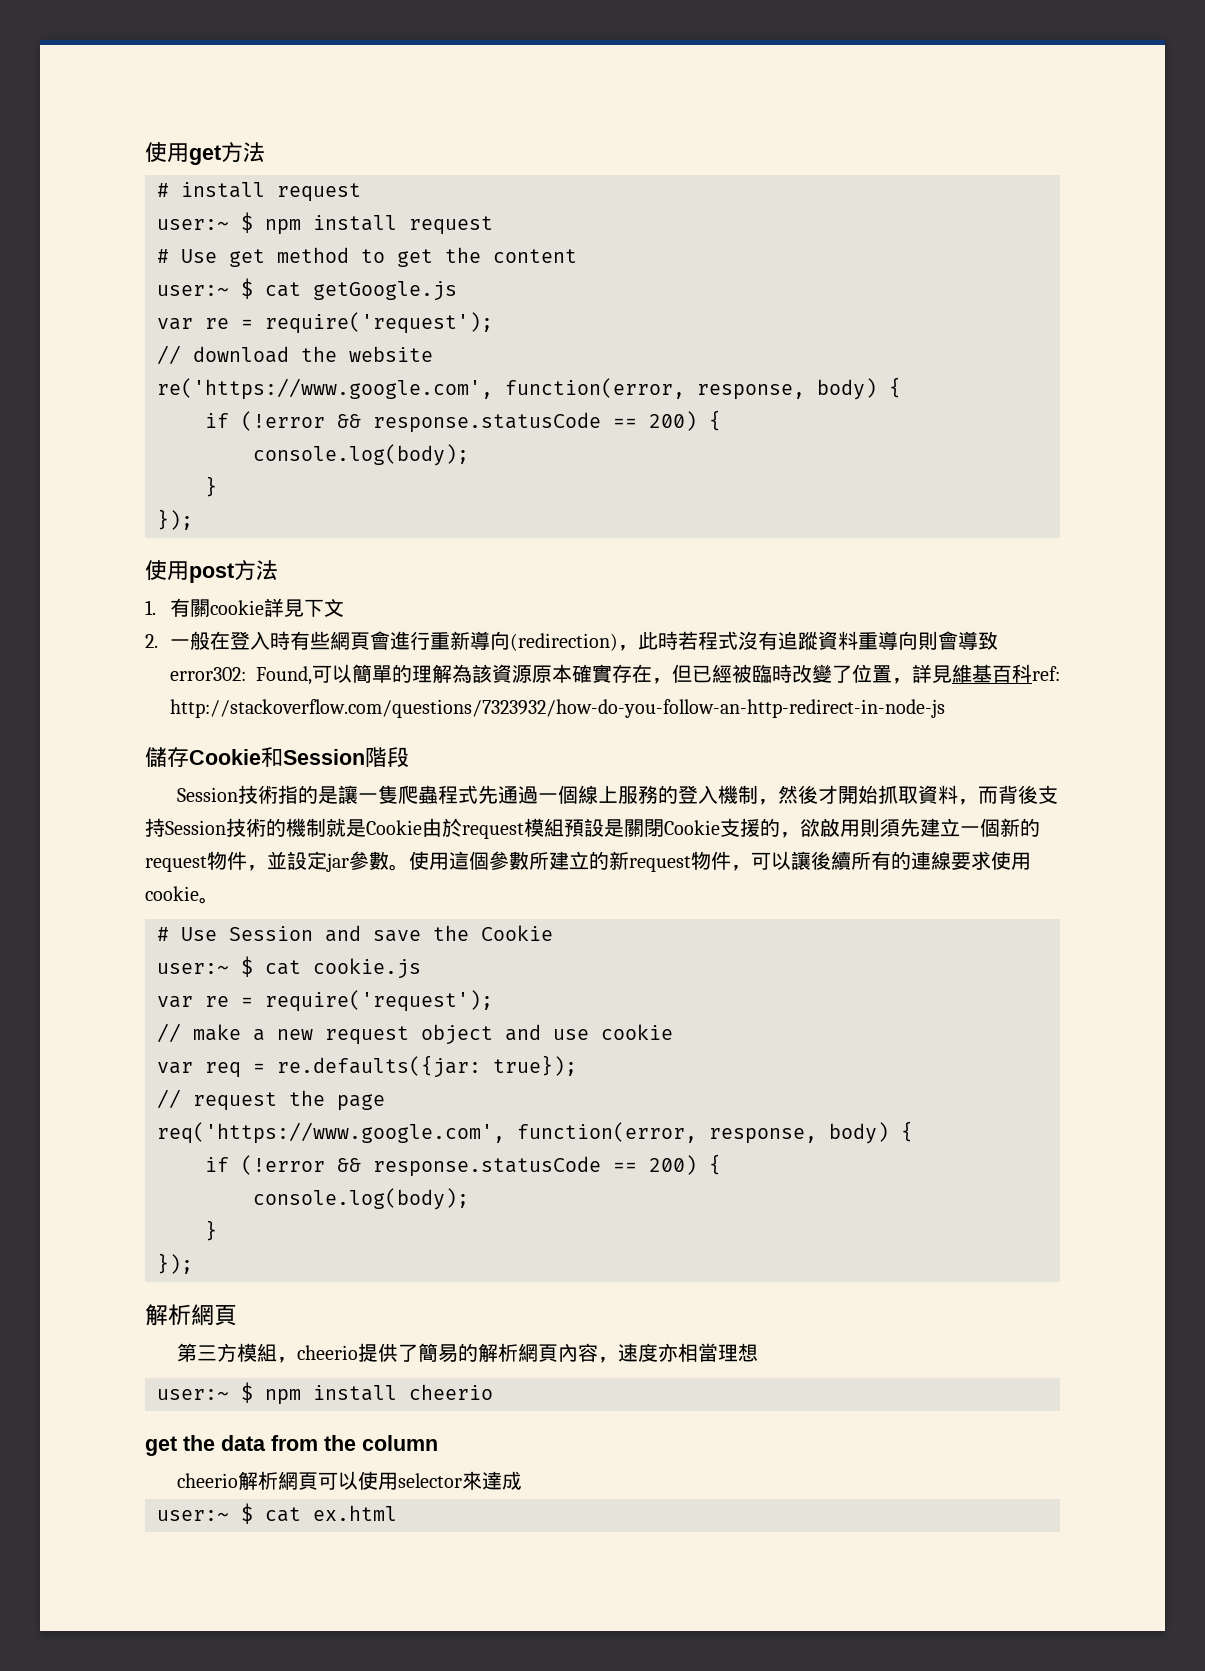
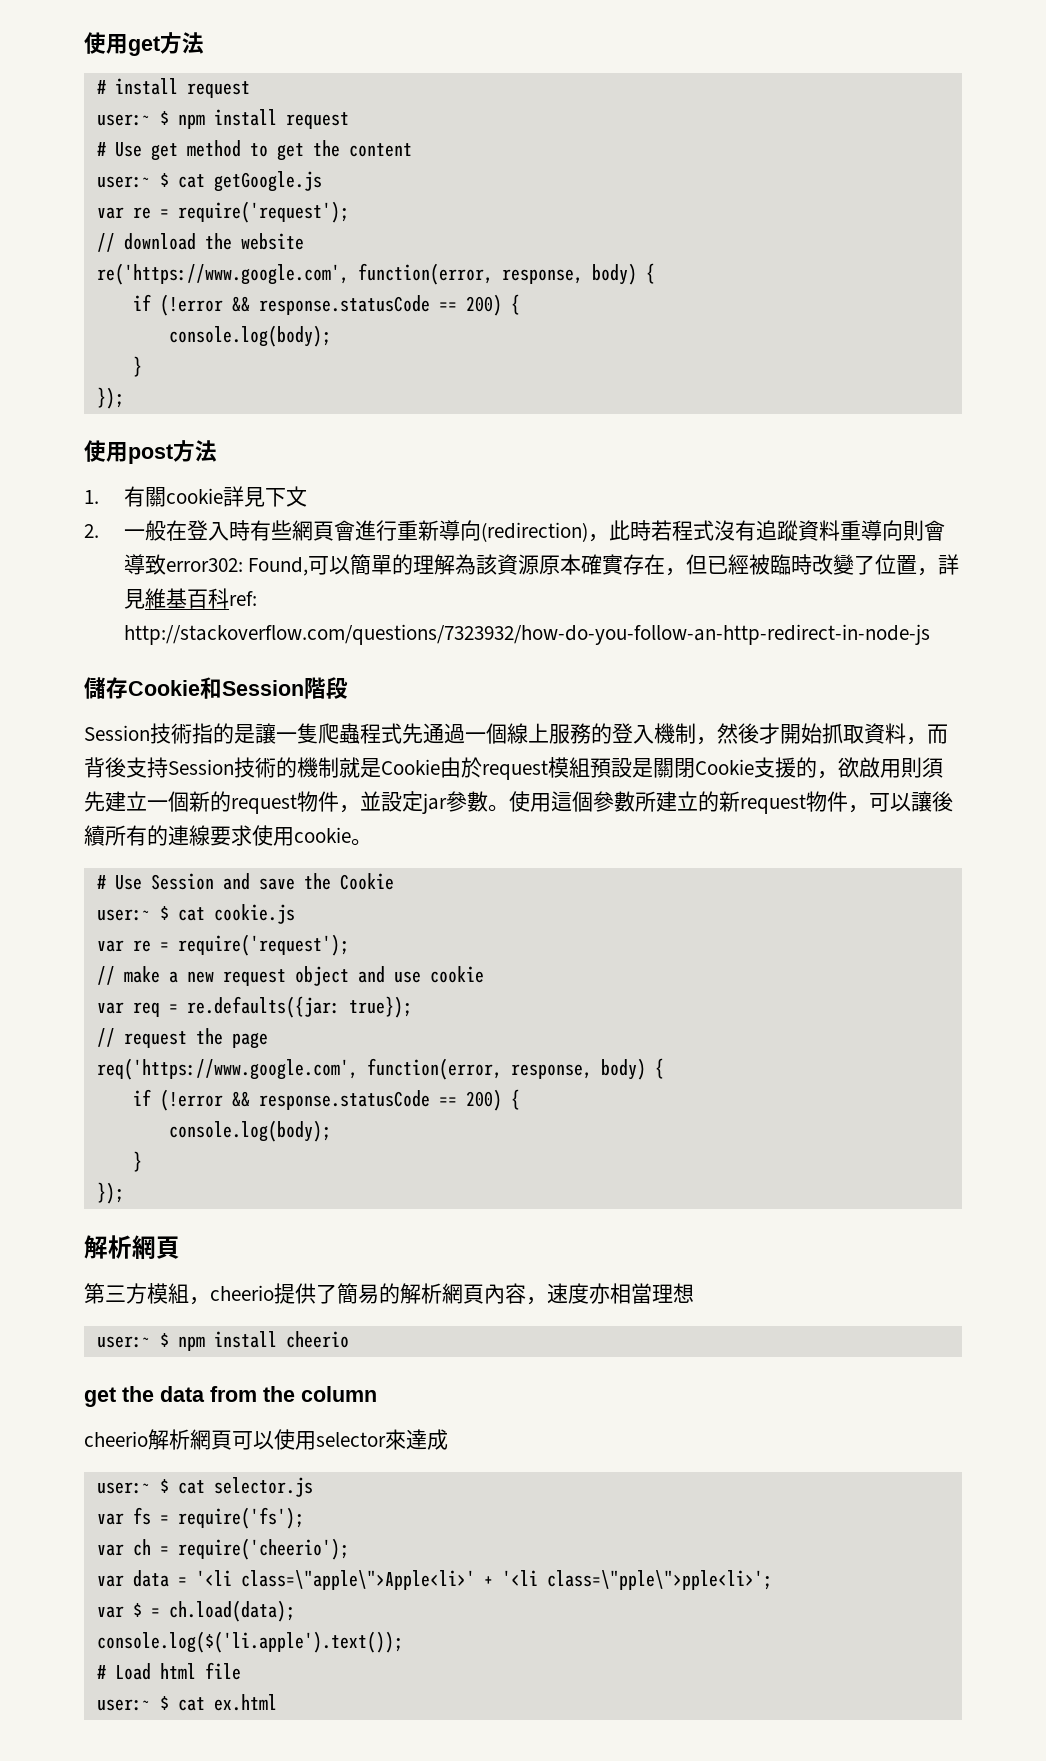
(523, 1480) none -> [96,1477,313,1497] [96,1507,304,1529] [96,1538,349,1560] [96,1570,772,1590] [96,1600,295,1622] [96,1631,403,1653] [96,1662,241,1680] // user:~ $ cat selector.js // var fs = require('fs'); // var ch = require('cheerio'); // var data = '<li class=\"apple\">Apple<li>' + '<li class=\"pple\">pple<li>'; // var $ = ch.load(data); // console.log($('li.apple').text()); // # Load html file

